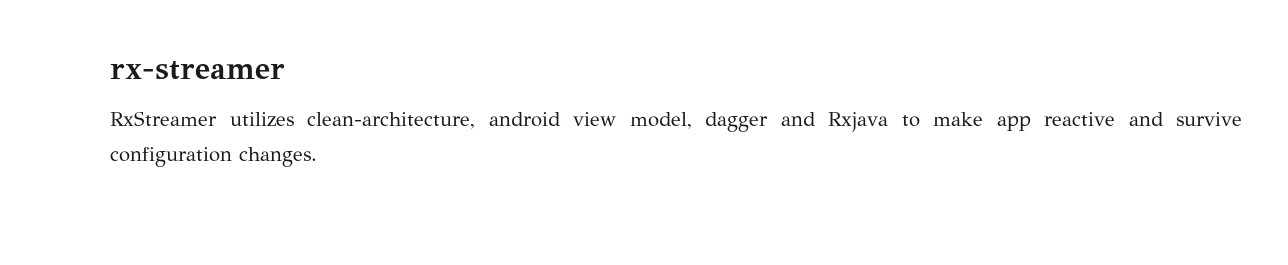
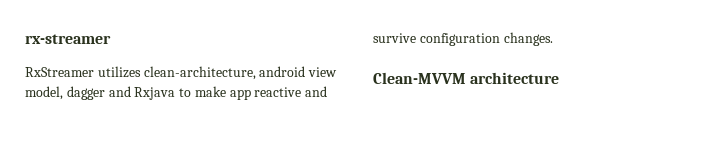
(317, 157) none -> [373,72,560,84] // Clean-MVVM architecture

